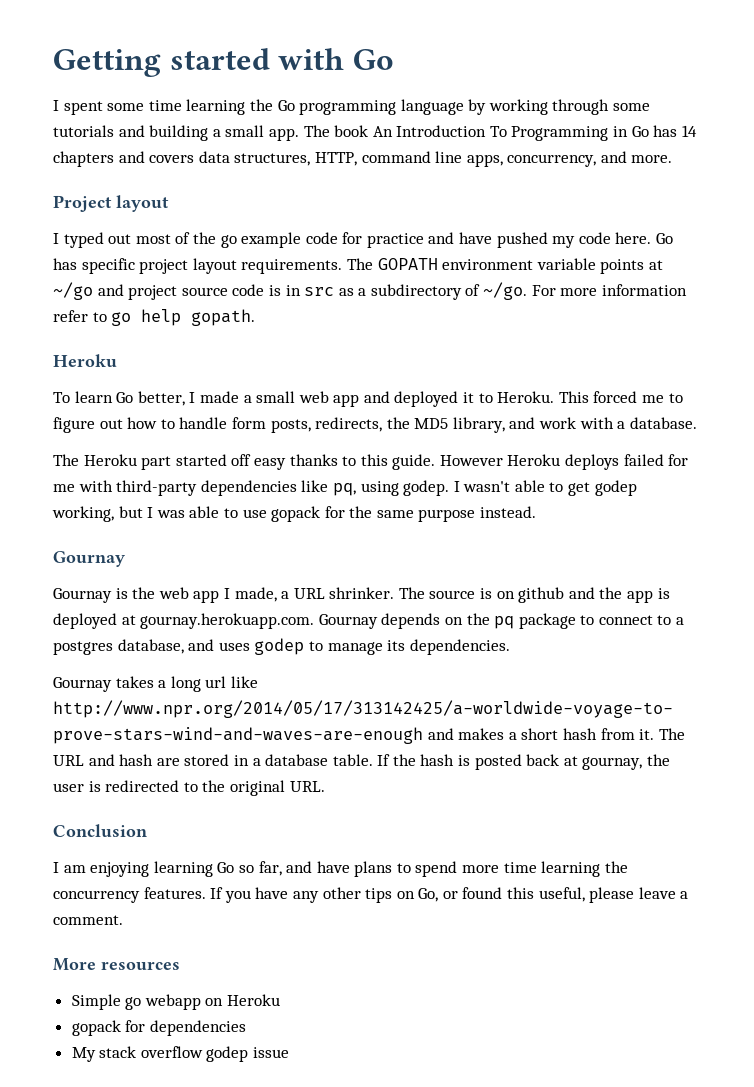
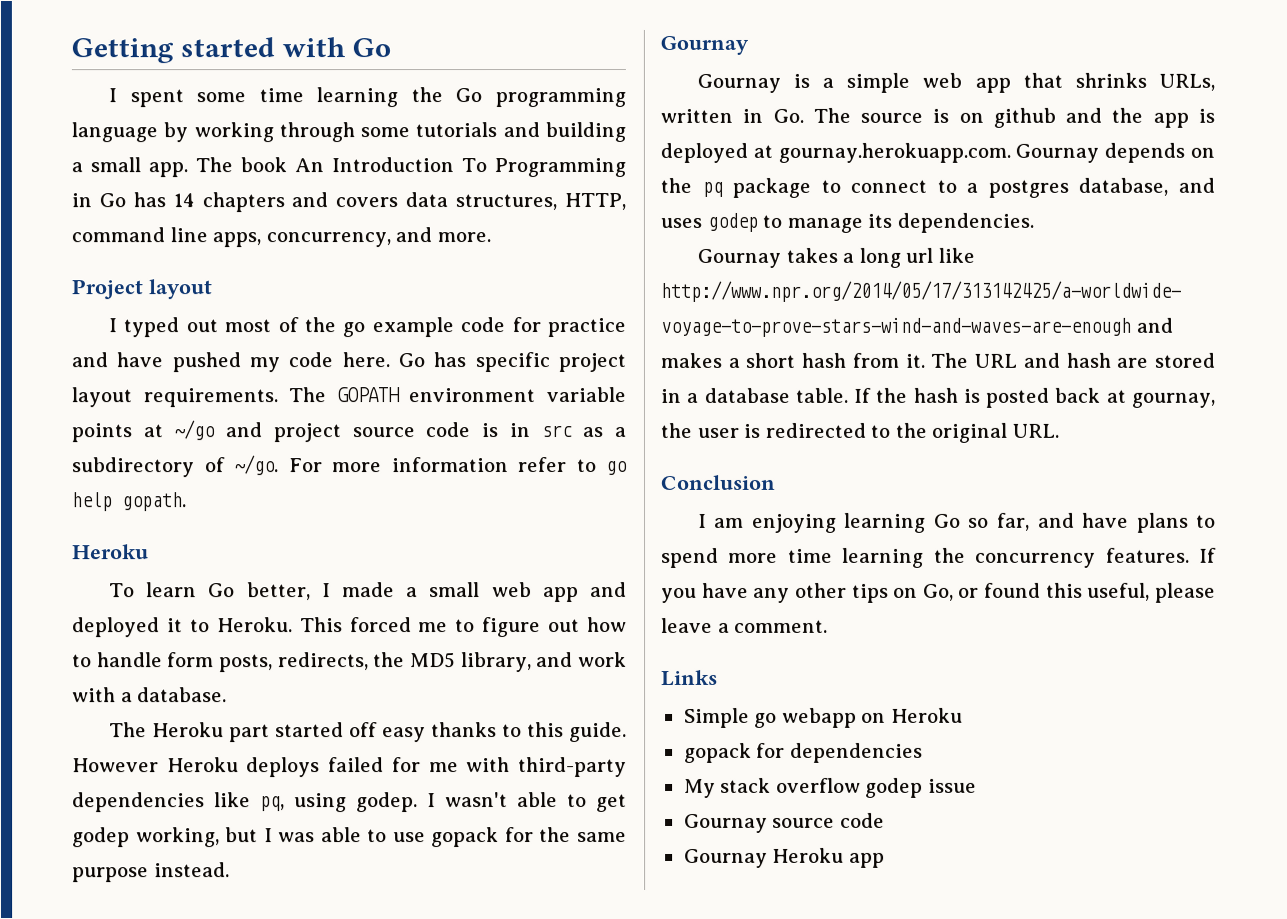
[132,587,395,603] the web app I made, a URL shrinker. -> [822,72,1215,93] [660,108,804,123] a simple web app that shrinks URLs, written in Go.
[53,958,180,971] More resources -> [661,669,718,686] Links
(290, 1052) none -> [683,812,885,833] [683,847,885,868] // Gournay source code // Gournay Heroku app

